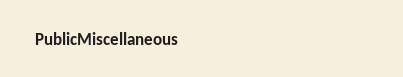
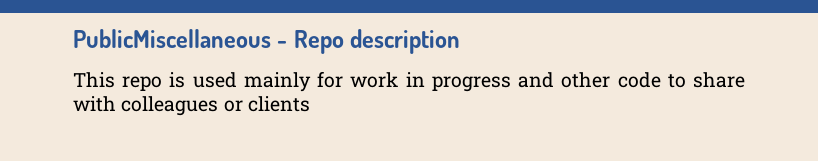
(178, 38) none -> [277,29,461,54] [73,71,746,92] [73,96,310,116] - Repo description // This repo is used mainly for work in progress and other code to share with colleagues or clients

